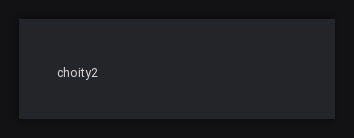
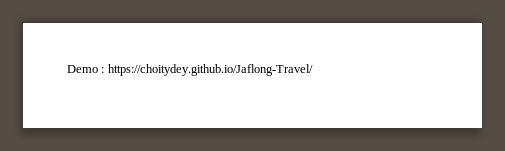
[57,67,98,80] choity2 -> [67,64,313,76] Demo : https://choitydey.github.io/Jaflong-Travel/

